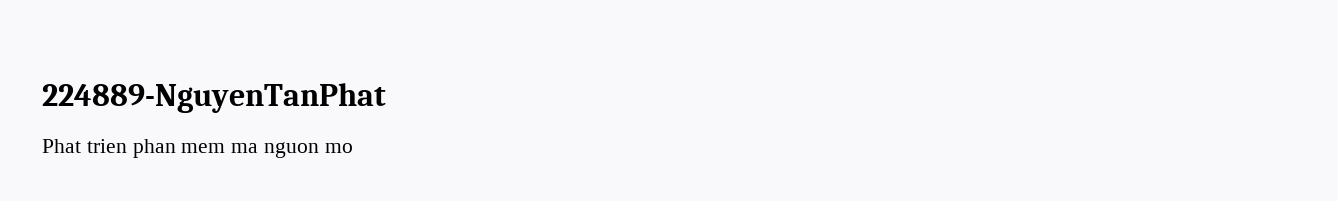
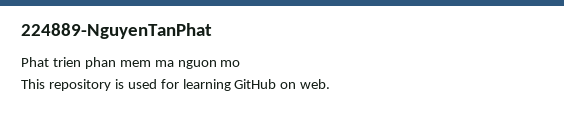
(353, 148) none -> [21,79,331,91] // This repository is used for learning GitHub on web.

